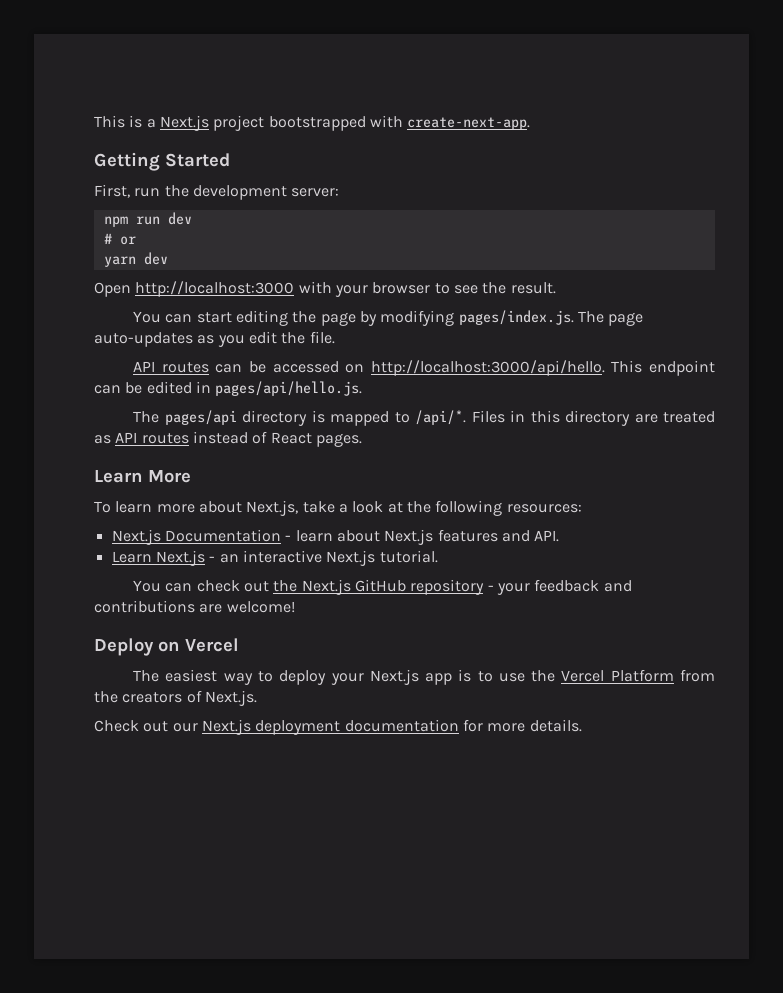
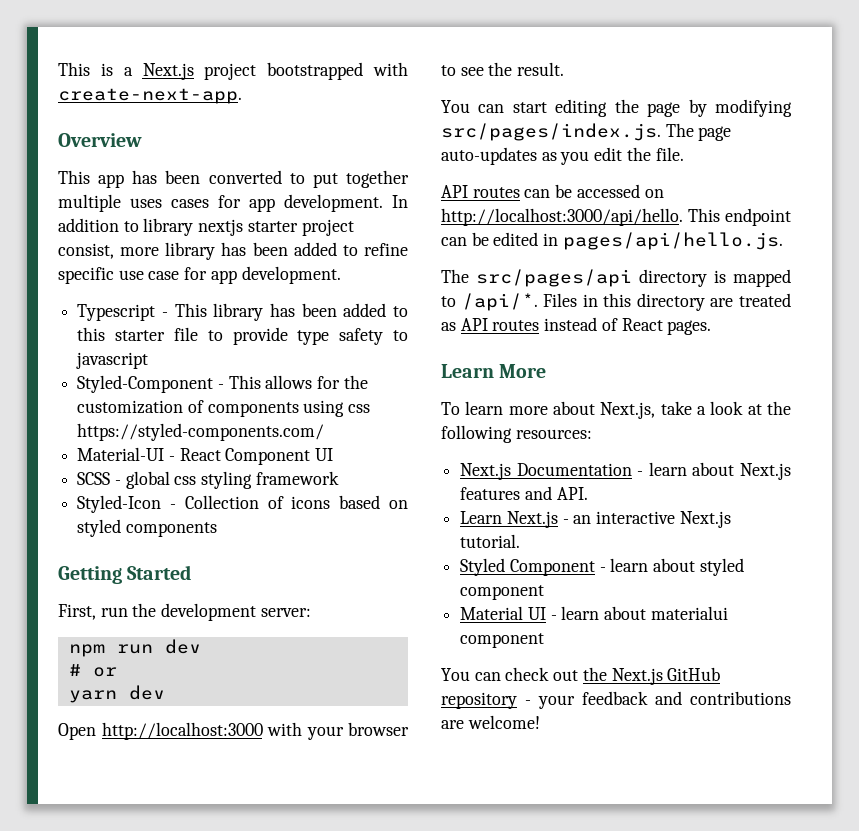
(531, 123) none -> [58,133,142,147] [58,170,409,188] [58,194,408,212] [58,218,354,236] [58,242,408,260] [58,266,341,284] [77,303,409,321] [77,327,408,345] [76,352,149,369] [77,375,368,393] [77,400,371,417] [77,423,325,441] [77,447,334,465] [77,471,339,489] [77,495,408,513] [77,519,217,537] // Overview // This app has been converted to put together multiple uses cases for app development. In addition to library nextjs starter project consist, more library has been added to refine specific use case for app development. // Typescript - This library has been added to this starter file to provide type safety to javascript // Styled-Component - This allows for the customization of components using css https://styled-components.com/ // Material-UI - React Component UI // SCSS - global css styling framework // Styled-Icon - Collection of icons based on styled components
[458,310,574,325] pages/index.js. -> [441,123,661,141] src/pages/index.js.
[164,410,237,425] pages/api -> [476,269,632,287] src/pages/api
(438, 556) none -> [460,558,744,576] [460,585,545,600] [460,606,728,620] [460,633,545,648] // Styled Component - learn about styled component // Material UI - learn about materialui component
[94,638,239,656] [133,669,715,685] [94,690,257,706] [94,719,582,735] // Deploy on Vercel // The easiest way to deploy your Next.js app is to use the Vercel Platform from the creators of Next.js. // Check out our Next.js deployment documentation for more details. -> (540, 722) none

